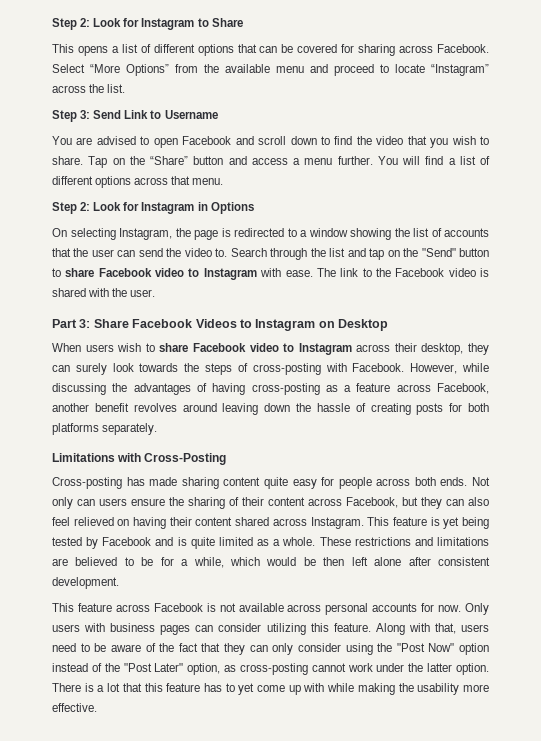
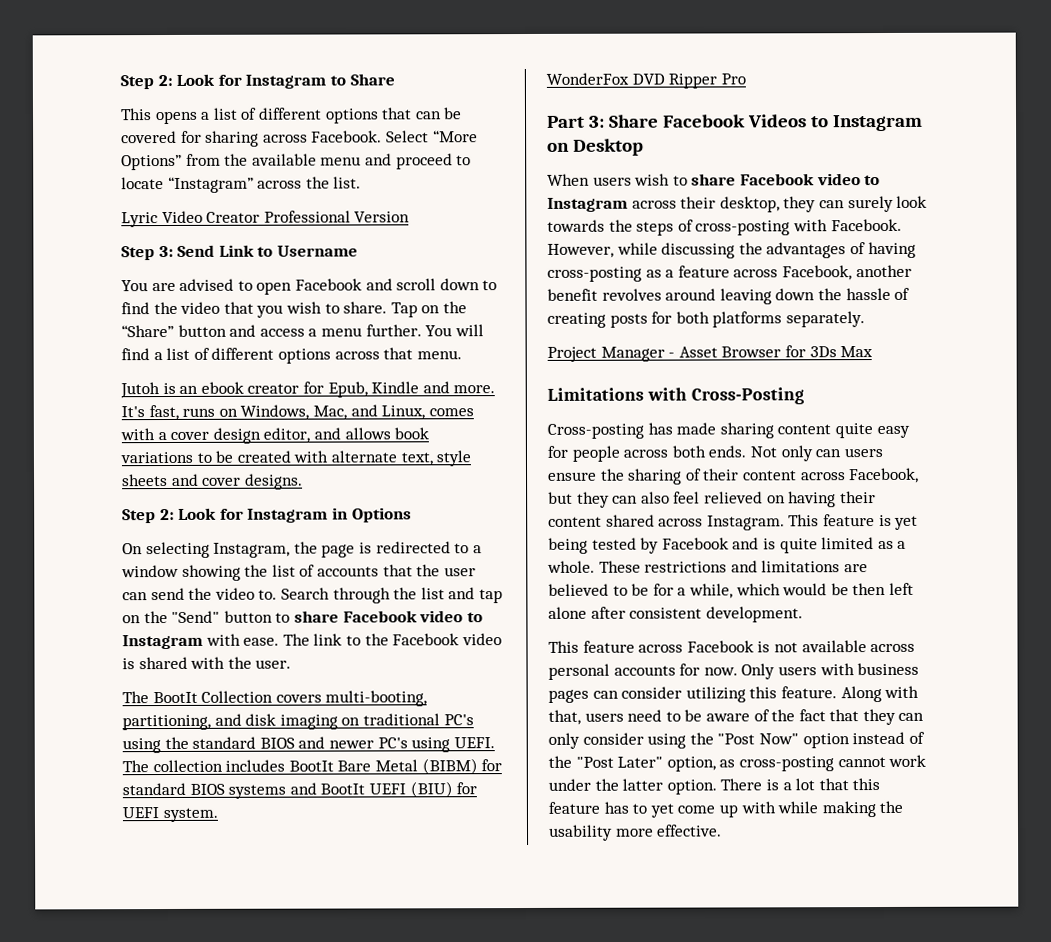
(126, 88) none -> [121,210,411,228] // Lyric Video Creator Professional Version
(224, 181) none -> [120,381,496,399] [121,404,474,421] [120,427,430,444] [120,450,472,467] [122,473,303,490] // Jutoh is an ebook creator for Epub, Kindle and more. It's fast, runs on Windows, Mac, and Linux, comes with a cover design editor, and allows book variations to be created with alternate text, style sheets and cover designs.
(156, 293) none -> [122,690,428,707] [122,713,474,731] [122,736,495,754] [122,758,503,775] [122,781,478,799] [122,807,218,823] [546,72,746,89] // The BootIt Collection covers multi-booting, partitioning, and disk imaging on traditional PC's using the standard BIOS and newer PC's using UEFI. The collection includes BootIt Bare Metal (BIBM) for standard BIOS systems and BootIt UEFI (BIU) for UEFI system. // WonderFox DVD Ripper Pro
(158, 429) none -> [547,345,874,362] // Project Manager - Asset Browser for 3Ds Max

